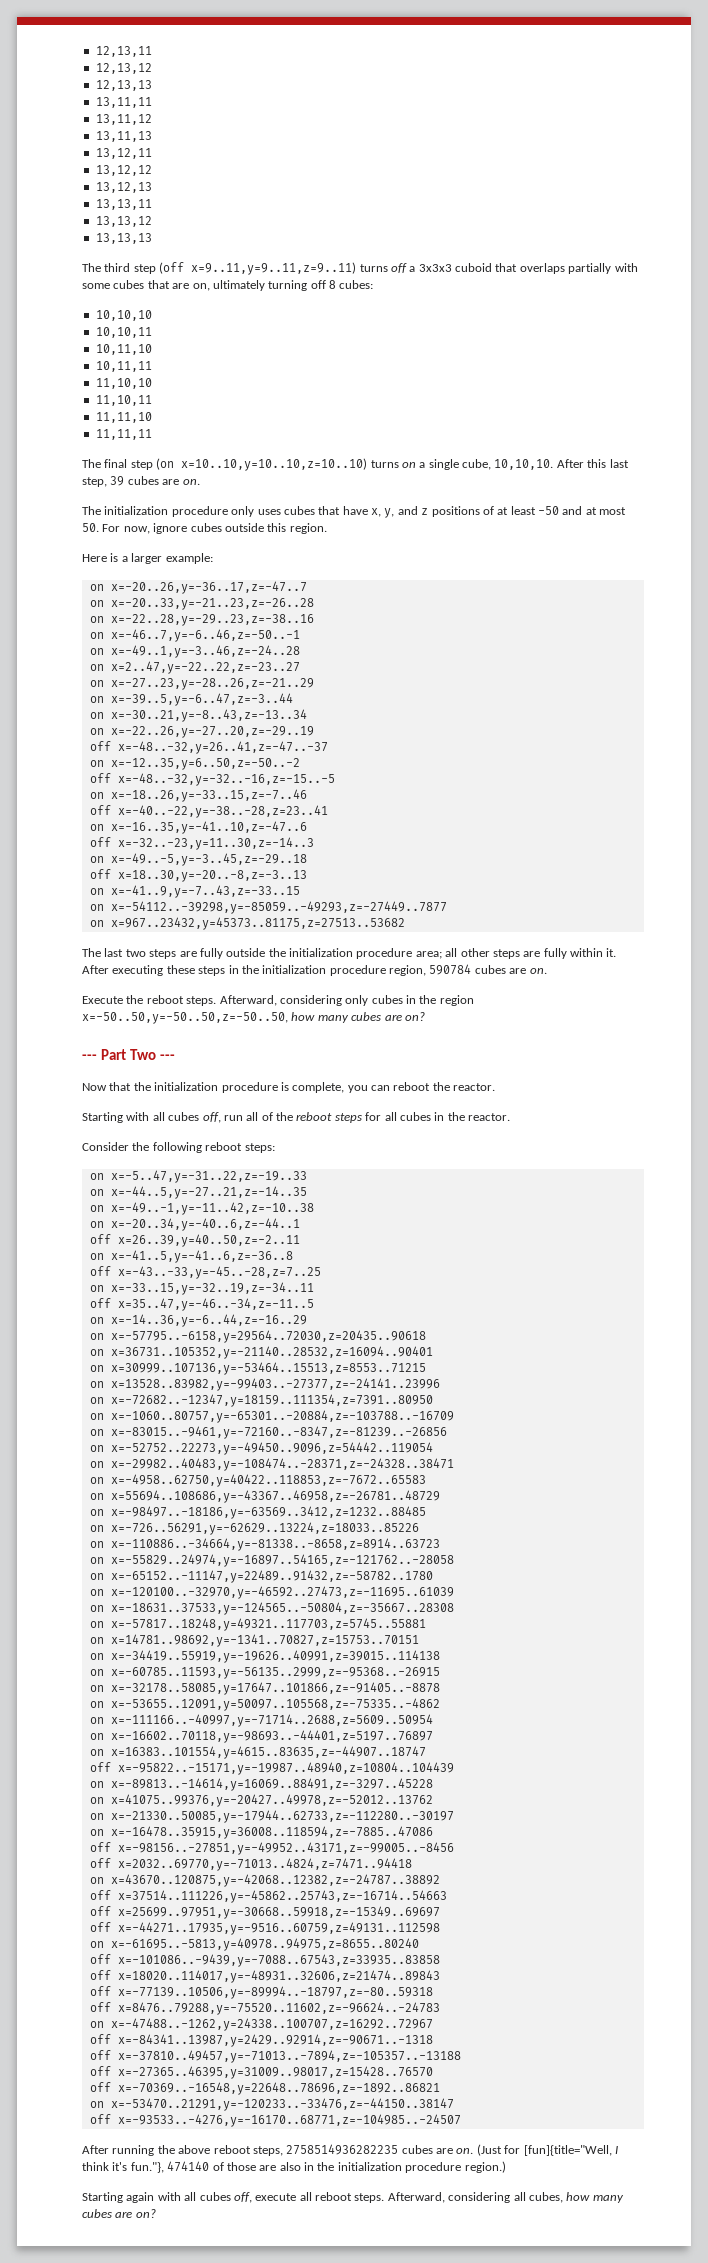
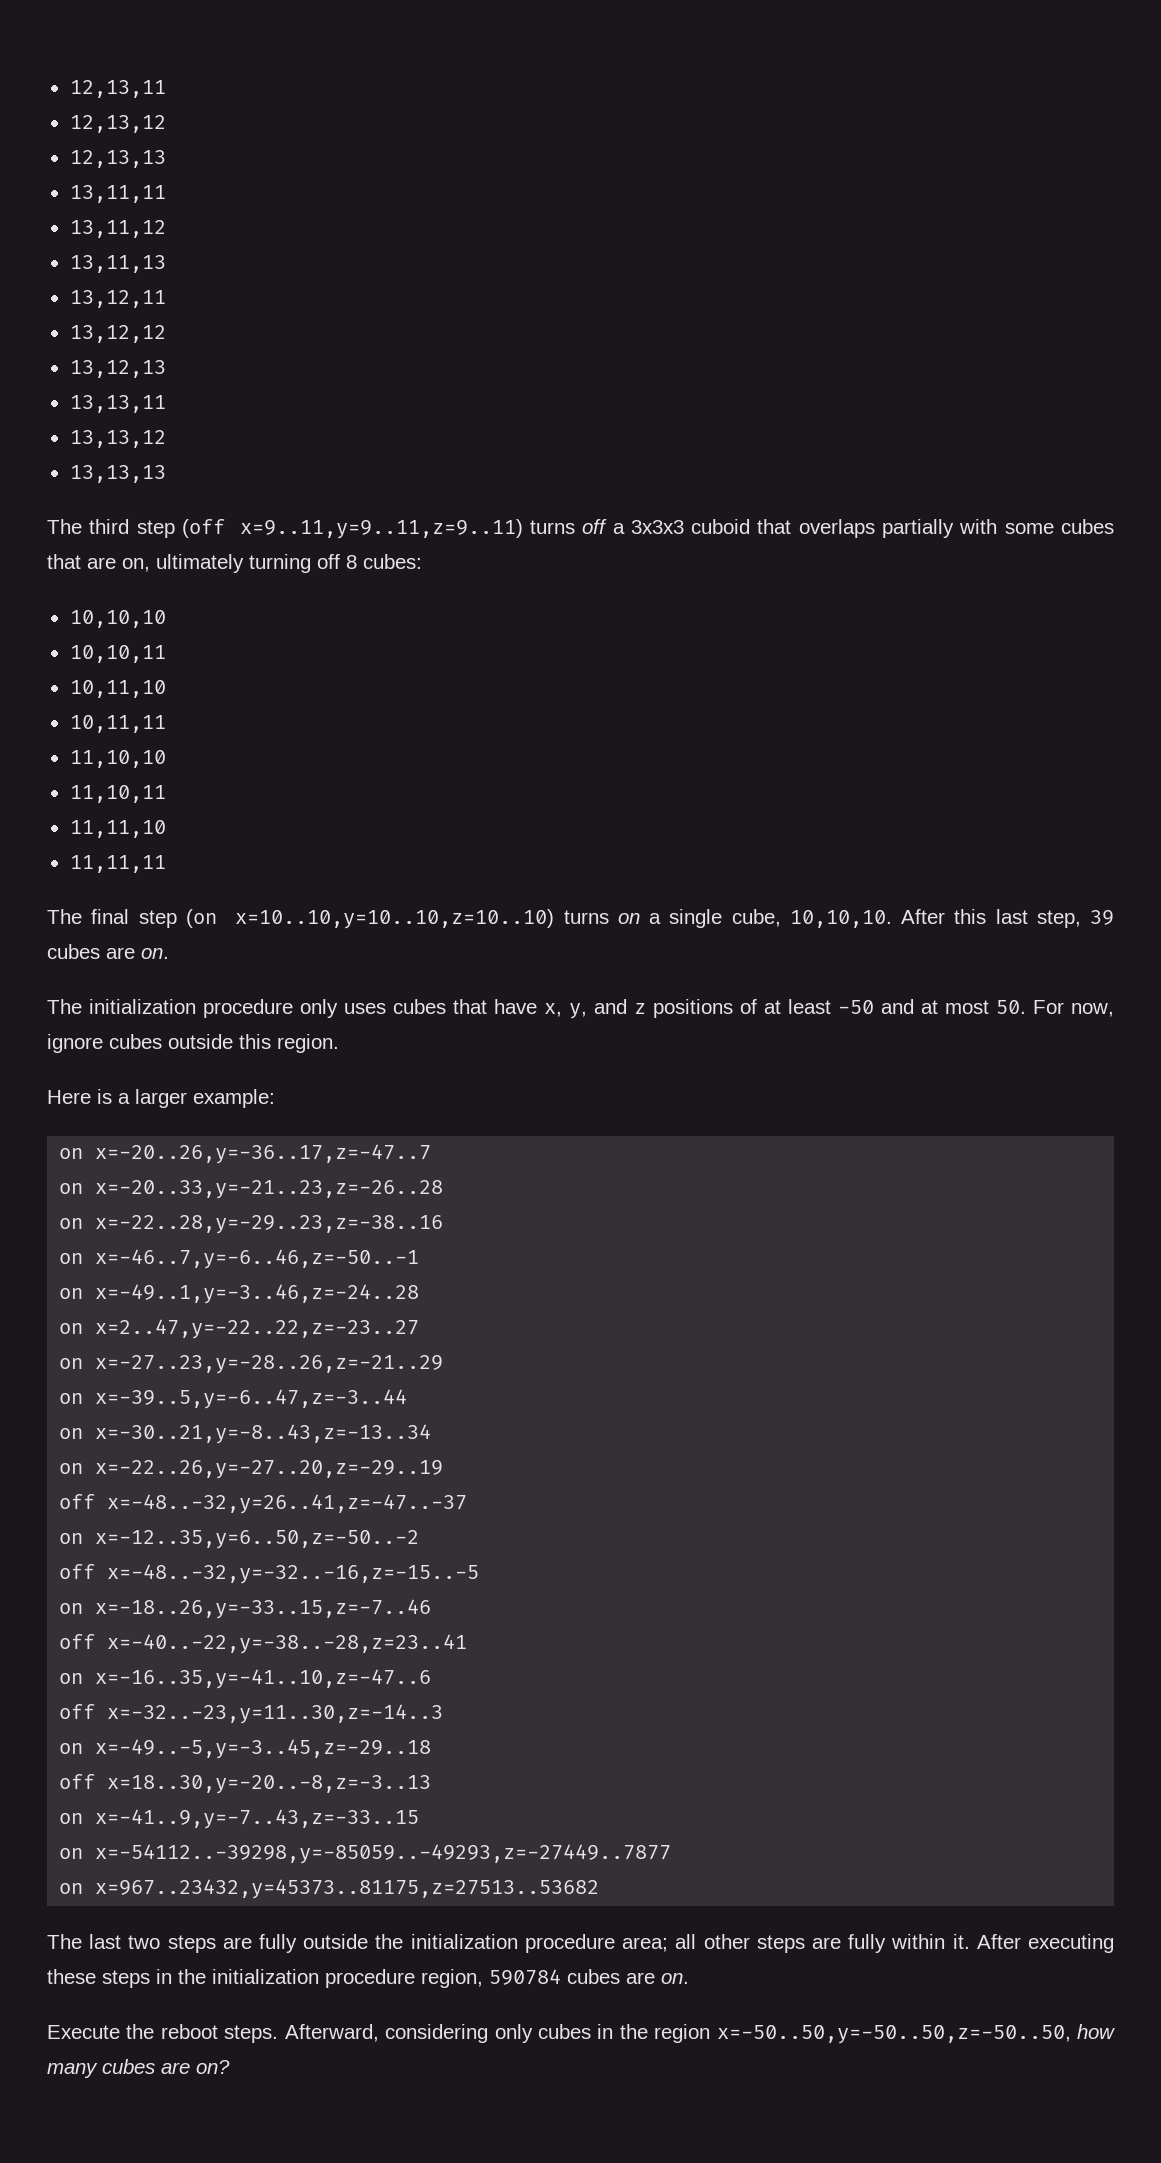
[82,1049,175,1060] [82,1082,496,1093] [82,1112,510,1123] [82,1142,275,1153] [89,1170,307,1183] [89,1186,307,1199] [89,1202,314,1215] [89,1218,300,1231] [89,1234,300,1247] [89,1250,293,1263] [89,1266,321,1279] [89,1282,314,1295] [89,1298,314,1311] [89,1314,307,1327] [89,1330,426,1343] [89,1346,433,1359] [89,1362,426,1375] [89,1378,440,1391] [89,1394,433,1407] [89,1410,454,1423] [89,1426,447,1439] [89,1442,433,1455] [89,1458,454,1471] [89,1474,426,1487] [89,1490,440,1503] [89,1506,426,1519] [89,1522,419,1535] [89,1538,440,1551] [89,1554,454,1567] [89,1570,433,1583] [89,1586,454,1599] [89,1602,454,1615] [89,1618,426,1631] [89,1634,419,1647] [89,1650,440,1663] [89,1667,440,1679] [89,1682,440,1695] [89,1698,440,1711] [89,1714,433,1727] [89,1730,433,1743] [89,1746,426,1759] [89,1762,454,1775] [89,1778,433,1791] [89,1794,433,1807] [89,1810,454,1823] [89,1826,433,1839] [89,1842,454,1855] [89,1858,412,1871] [89,1874,440,1887] [89,1890,447,1903] [89,1906,440,1919] [89,1922,440,1935] [89,1938,419,1951] [89,1954,440,1967] [89,1970,440,1983] [89,1986,433,1999] [89,2002,440,2015] [89,2018,433,2031] [89,2034,433,2047] [89,2050,461,2063] [89,2066,433,2079] [89,2082,440,2095] [89,2098,454,2111] [89,2114,461,2127] [82,2144,618,2156] [82,2161,506,2173] [82,2192,624,2203] [82,2209,156,2218] // --- Part Two --- // Now that the initialization procedure is complete, you can reboot the reactor. // Starting with all cubes off, run all of the reboot steps for all cubes in the reactor. // Consider the following reboot steps: // on x=-5..47,y=-31..22,z=-19..33 // on x=-44..5,y=-27..21,z=-14..35 // on x=-49..-1,y=-11..42,z=-10..38 // on x=-20..34,y=-40..6,z=-44..1 // off x=26..39,y=40..50,z=-2..11 // on x=-41..5,y=-41..6,z=-36..8 // off x=-43..-33,y=-45..-28,z=7..25 // on x=-33..15,y=-32..19,z=-34..11 // off x=35..47,y=-46..-34,z=-11..5 // on x=-14..36,y=-6..44,z=-16..29 // on x=-57795..-6158,y=29564..72030,z=20435..90618 // on x=36731..105352,y=-21140..28532,z=16094..90401 // on x=30999..107136,y=-53464..15513,z=8553..71215 // on x=13528..83982,y=-99403..-27377,z=-24141..23996 // on x=-72682..-12347,y=18159..111354,z=7391..80950 // on x=-1060..80757,y=-65301..-20884,z=-103788..-16709 // on x=-83015..-9461,y=-72160..-8347,z=-81239..-26856 // on x=-52752..22273,y=-49450..9096,z=54442..119054 // on x=-29982..40483,y=-108474..-28371,z=-24328..38471 // on x=-4958..62750,y=40422..118853,z=-7672..65583 // on x=55694..108686,y=-43367..46958,z=-26781..48729 // on x=-98497..-18186,y=-63569..3412,z=1232..88485 // on x=-726..56291,y=-62629..13224,z=18033..85226 // on x=-110886..-34664,y=-81338..-8658,z=8914..63723 // on x=-55829..24974,y=-16897..54165,z=-121762..-28058 // on x=-65152..-11147,y=22489..91432,z=-58782..1780 // on x=-120100..-32970,y=-46592..27473,z=-11695..61039 // on x=-18631..37533,y=-124565..-50804,z=-35667..28308 // on x=-57817..18248,y=49321..117703,z=5745..55881 // on x=14781..98692,y=-1341..70827,z=15753..70151 // on x=-34419..55919,y=-19626..40991,z=39015..114138 // on x=-60785..11593,y=-56135..2999,z=-95368..-26915 // on x=-32178..58085,y=17647..101866,z=-91405..-8878 // on x=-53655..12091,y=50097..105568,z=-75335..-4862 // on x=-111166..-40997,y=-71714..2688,z=5609..50954 // on x=-16602..70118,y=-98693..-44401,z=5197..76897 // on x=16383..101554,y=4615..83635,z=-44907..18747 // off x=-95822..-15171,y=-19987..48940,z=10804..104439 // on x=-89813..-14614,y=16069..88491,z=-3297..45228 // on x=41075..99376,y=-20427..49978,z=-52012..13762 // on x=-21330..50085,y=-17944..62733,z=-112280..-30197 // on x=-16478..35915,y=36008..118594,z=-7885..47086 // off x=-98156..-27851,y=-49952..43171,z=-99005..-8456 // off x=2032..69770,y=-71013..4824,z=7471..94418 // on x=43670..120875,y=-42068..12382,z=-24787..38892 // off x=37514..111226,y=-45862..25743,z=-16714..54663 // off x=25699..97951,y=-30668..59918,z=-15349..69697 // off x=-44271..17935,y=-9516..60759,z=49131..112598 // on x=-61695..-5813,y=40978..94975,z=8655..80240 // off x=-101086..-9439,y=-7088..67543,z=33935..83858 // off x=18020..114017,y=-48931..32606,z=21474..89843 // off x=-77139..10506,y=-89994..-18797,z=-80..59318 // off x=8476..79288,y=-75520..11602,z=-96624..-24783 // on x=-47488..-1262,y=24338..100707,z=16292..72967 // off x=-84341..13987,y=2429..92914,z=-90671..-1318 // off x=-37810..49457,y=-71013..-7894,z=-105357..-13188 // off x=-27365..46395,y=31009..98017,z=15428..76570 // off x=-70369..-16548,y=22648..78696,z=-1892..86821 // on x=-53470..21291,y=-120233..-33476,z=-44150..38147 // off x=-93533..-4276,y=-16170..68771,z=-104985..-24507 // After running the above reboot steps, 2758514936282235 cubes are on. (Just for [fun]{title="Well, I think it's fun."}, 474140 of those are also in the initialization procedure region.) // Starting again with all cubes off, execute all reboot steps. Afterward, considering all cubes, how many cubes are on? -> (230, 2067) none

